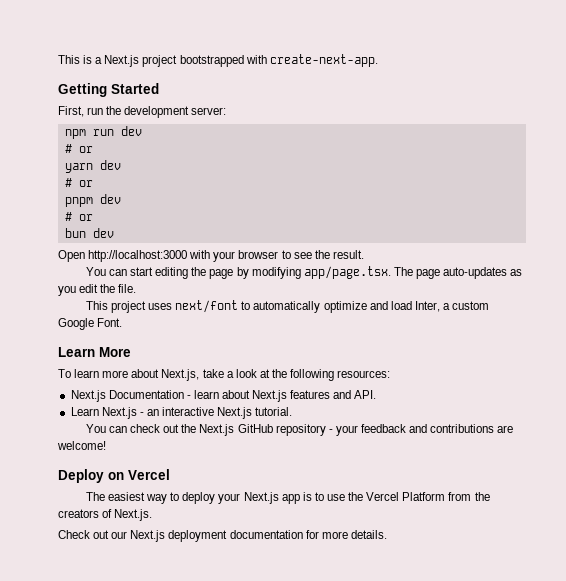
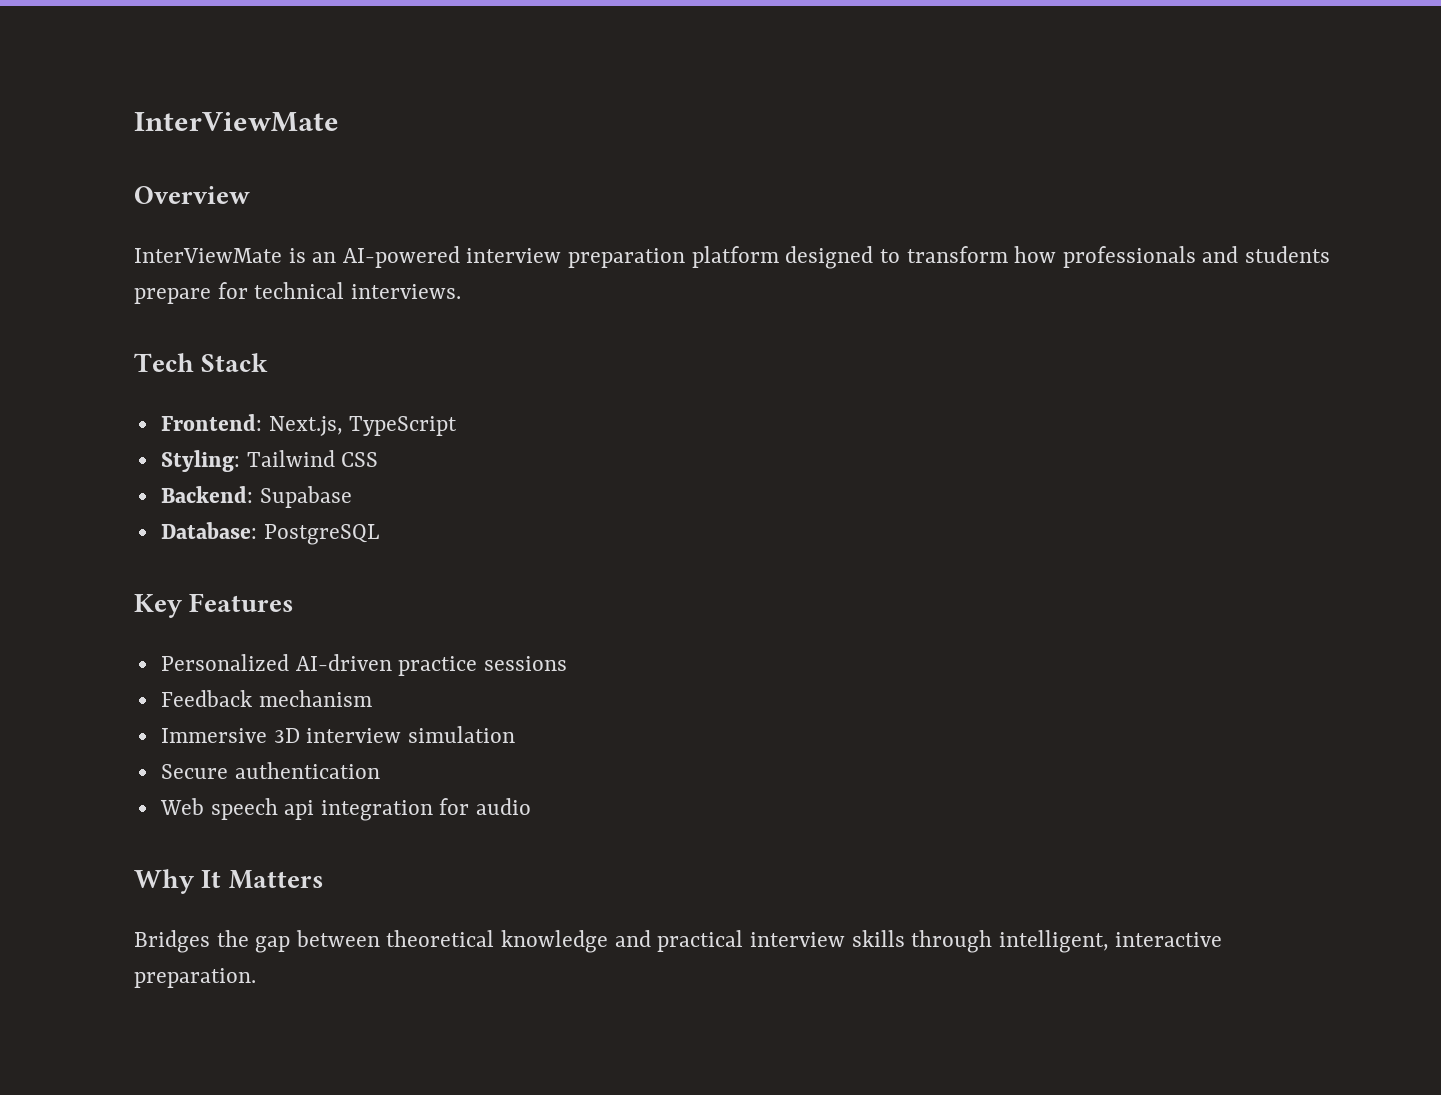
[58,54,378,67] [58,83,159,97] [58,106,227,118] [64,126,142,139] [64,144,93,153] [64,160,121,173] [64,178,93,187] [64,194,121,207] [64,212,93,221] [64,228,114,238] [58,250,364,262] [85,266,523,279] [58,284,137,296] [85,300,490,313] [58,318,123,330] [58,347,131,357] [58,369,391,381] [70,390,377,402] [70,407,293,419] [85,424,514,436] [57,441,106,450] [58,469,170,483] [85,492,490,504] [58,509,153,521] [58,530,387,542] This is a Next.js project bootstrapped with create-next-app. // Getting Started // First, run the development server: // npm run dev // # or // yarn dev // # or // pnpm dev // # or // bun dev // Open http://localhost:3000 with your browser to see the result. // You can start editing the page by modifying app/page.tsx. The page auto-updates as you edit the file. // This project uses next/font to automatically optimize and load Inter, a custom Google Font. // Learn More // To learn more about Next.js, take a look at the following resources: // Next.js Documentation - learn about Next.js features and API. // Learn Next.js - an interactive Next.js tutorial. // You can check out the Next.js GitHub repository - your feedback and contributions are welcome! // Deploy on Vercel // The easiest way to deploy your Next.js app is to use the Vercel Platform from the creators of Next.js. // Check out our Next.js deployment documentation for more details. -> [134,112,339,132] [134,186,250,204] [134,246,1330,269] [134,282,461,304] [134,353,269,372] [160,414,458,436] [160,450,379,472] [160,486,352,508] [160,522,379,545] [134,593,295,618] [160,654,567,676] [160,690,372,707] [160,726,515,743] [160,762,380,779] [159,798,532,821] [134,869,324,894] [134,930,1223,953] [134,968,256,988] InterViewMate // Overview // InterViewMate is an AI-powered interview preparation platform designed to transform how professionals and students prepare for technical interviews. // Tech Stack // Frontend: Next.js, TypeScript // Styling: Tailwind CSS // Backend: Supabase // Database: PostgreSQL // Key Features // Personalized AI-driven practice sessions // Feedback mechanism // Immersive 3D interview simulation // Secure authentication // Web speech api integration for audio // Why It Matters // Bridges the gap between theoretical knowledge and practical interview skills through intelligent, interactive preparation.

